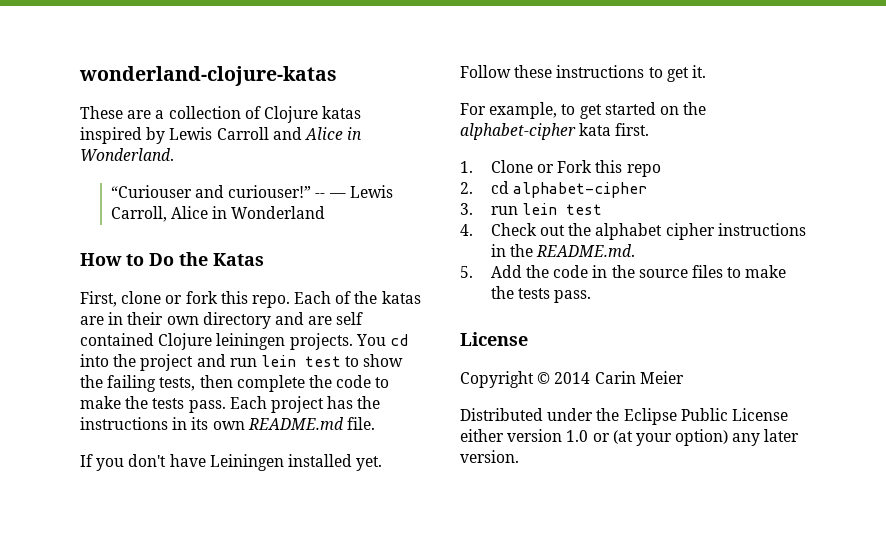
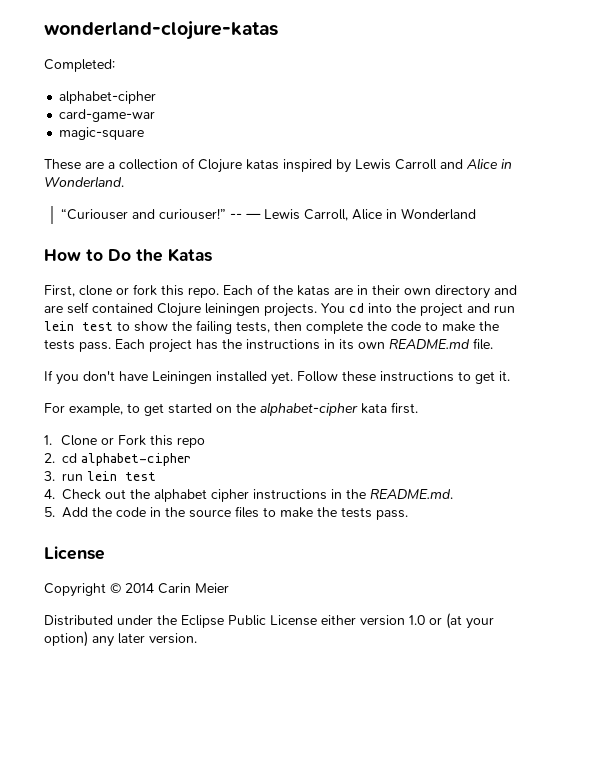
(337, 76) none -> [44,59,115,72] [59,91,157,104] [59,109,156,122] [59,127,145,140] // Completed: // alphabet-cipher // card-game-war // magic-square

